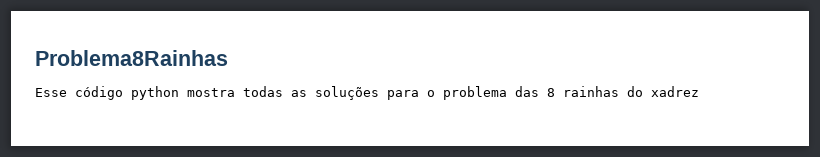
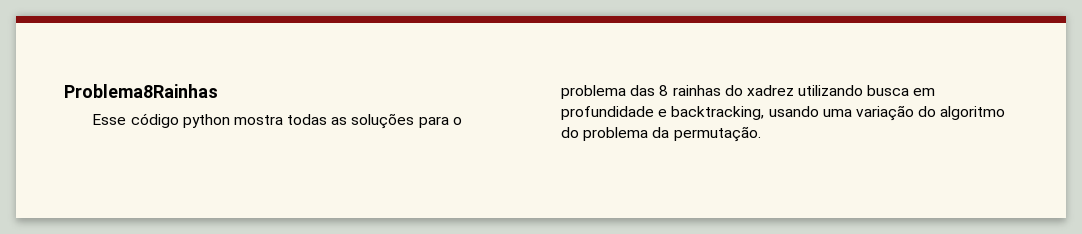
(699, 91) none -> [798,85,936,96] [561,105,1006,121] [561,126,761,142] utilizando busca em profundidade e backtracking, usando uma variação do algoritmo do problema da permutação.

